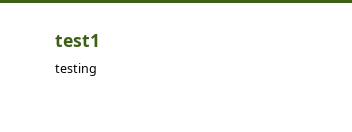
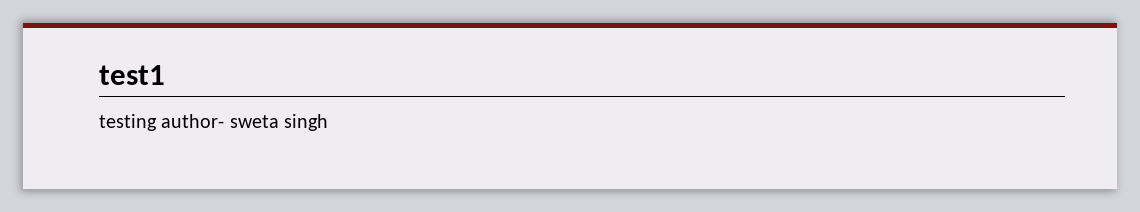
(97, 69) none -> [161,114,329,131] author- sweta singh

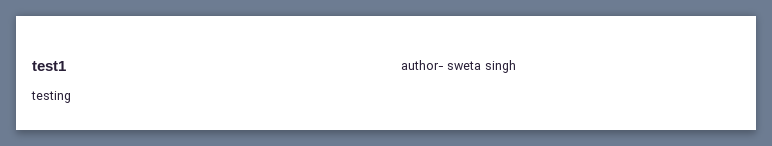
(157, 122) none -> (71, 97) //

